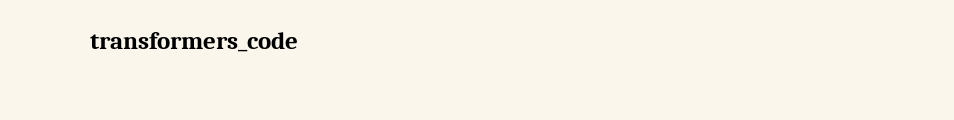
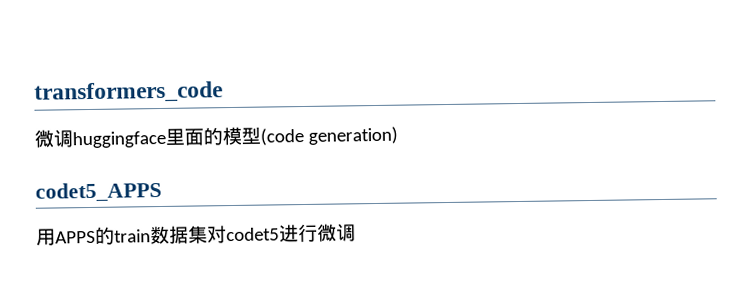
(298, 42) none -> [34,126,398,149] [35,181,162,203] [36,223,356,246] // 微调huggingface里面的模型(code generation) // codet5_APPS // 用APPS的train数据集对codet5进行微调

